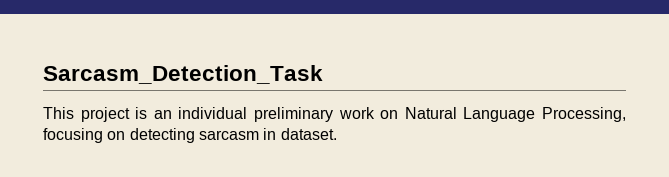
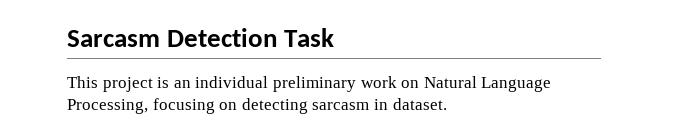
[43,65,323,84] Sarcasm_Detection_Task -> [67,28,335,47] Sarcasm Detection Task

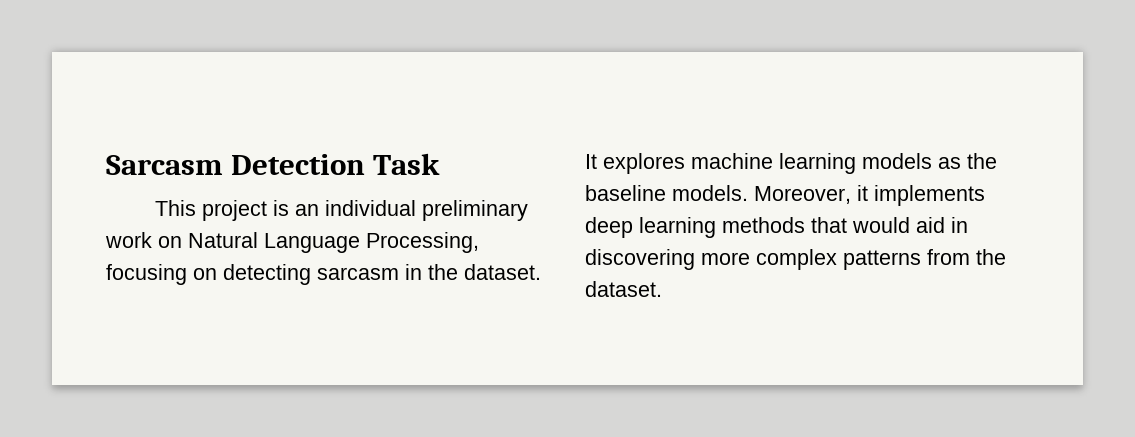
(388, 104) none -> [428,264,541,280] [585,153,997,174] [585,185,985,206] [585,217,968,238] [585,249,1006,270] the dataset. It explores machine learning models as the baseline models. Moreover, it implements deep learning methods that would aid in discovering more complex patterns from the

